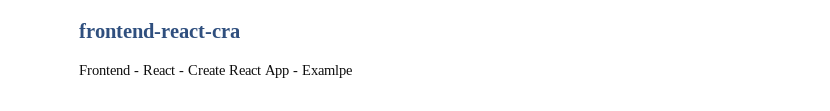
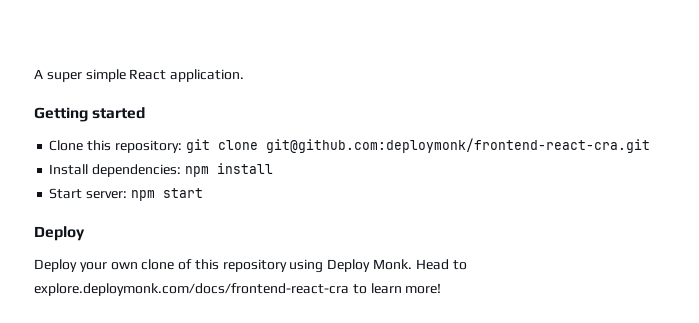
[79,23,240,38] [79,65,352,78] frontend-react-cra // Frontend - React - Create React App - Examlpe -> [34,69,245,82] [34,107,146,122] [49,138,650,153] [49,163,273,177] [49,188,203,201] [34,226,85,241] [34,259,467,273] [34,283,442,296] A super simple React application. // Getting started // Clone this repository: git clone git@github.com:deploymonk/frontend-react-cra.git // Install dependencies: npm install // Start server: npm start // Deploy // Deploy your own clone of this repository using Deploy Monk. Head to explore.deploymonk.com/docs/frontend-react-cra to learn more!

